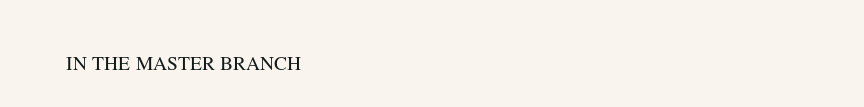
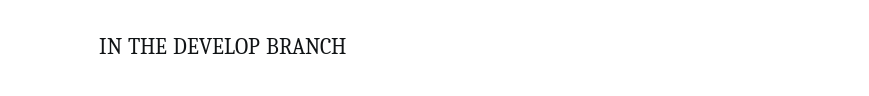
[135,57,215,70] MASTER -> [172,38,260,54] DEVELOP

